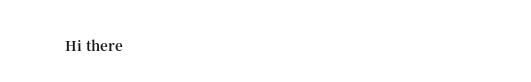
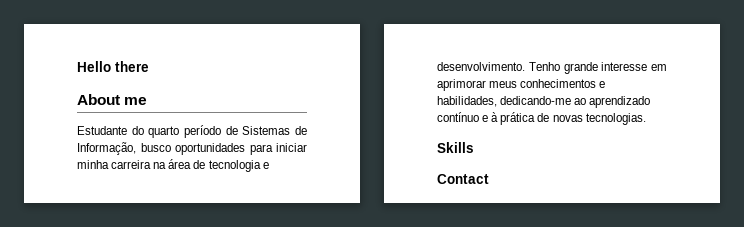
[65,40,82,51] Hi -> [77,61,111,72] Hello
(123, 45) none -> [77,94,148,105] [77,125,307,138] [77,142,307,155] [77,159,269,172] [437,62,667,74] [437,79,606,91] [437,96,651,108] [437,112,646,125] [437,142,474,153] [437,174,489,184] // About me // Estudante do quarto período de Sistemas de Informação, busco oportunidades para iniciar minha carreira na área de tecnologia e desenvolvimento. Tenho grande interesse em aprimorar meus conhecimentos e habilidades, dedicando-me ao aprendizado contínuo e à prática de novas tecnologias. // Skills // Contact

